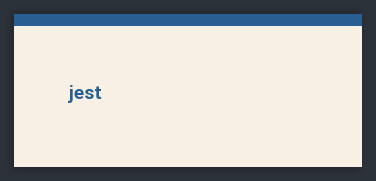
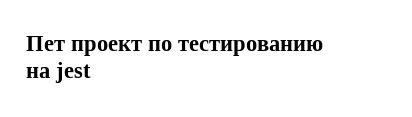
(68, 94) none -> [26,36,324,56] [26,67,50,78] Пет проект по тестированию на

